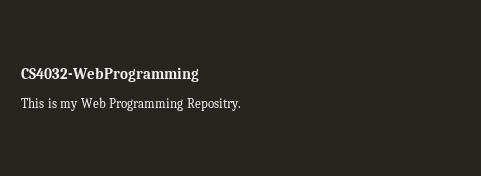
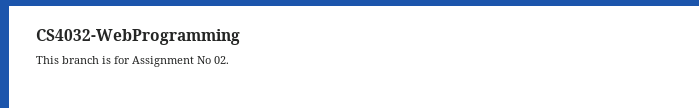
[47,97,241,111] is my Web Programming Repositry. -> [62,56,229,67] branch is for Assignment No 02.

